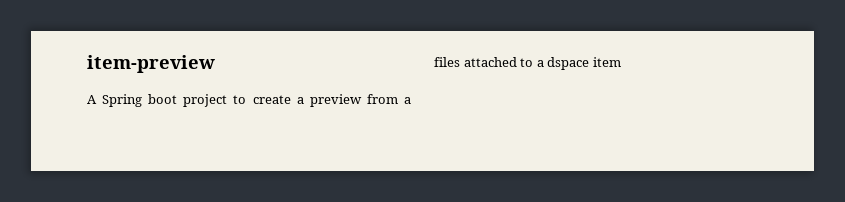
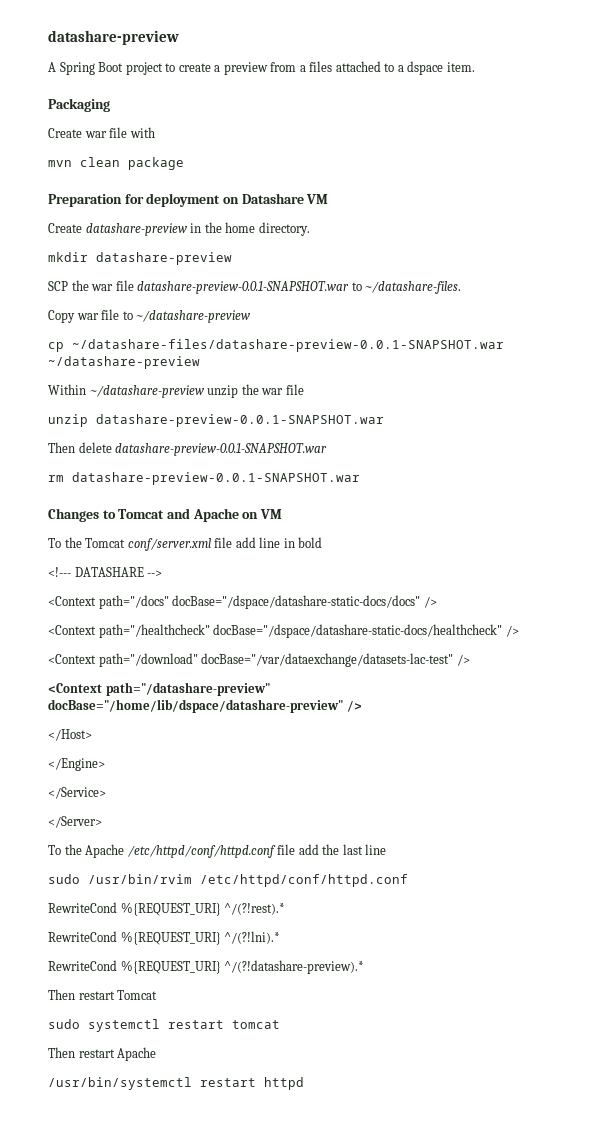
[87,55,215,73] item-preview -> [48,30,179,45] datashare-preview
[148,94,178,104] boot -> [98,62,124,72] Boot
[592,57,621,67] item -> [446,62,475,72] [48,98,110,112] [48,127,155,138] [48,157,184,170] [48,193,329,207] [48,222,310,236] [48,252,232,265] [48,280,462,294] [48,309,252,323] [48,339,504,352] [48,356,200,369] [48,384,304,398] [48,414,384,427] [48,442,328,456] [48,472,360,485] [48,508,282,522] [48,537,323,551] [48,567,163,577] [48,595,437,609] [48,624,519,638] [48,653,470,667] [48,682,270,696] [48,699,362,713] [48,729,92,741] [48,758,105,771] [48,787,106,799] [48,816,102,828] [48,844,387,858] [48,874,408,887] [48,902,286,916] [48,931,281,945] [48,960,365,974] [48,989,158,1000] [48,1019,280,1032] [48,1047,157,1061] [48,1077,304,1090] item. // Packaging // Create war file with // mvn clean package // Preparation for deployment on Datashare VM // Create datashare-preview in the home directory. // mkdir datashare-preview // SCP the war file datashare-preview-0.0.1-SNAPSHOT.war to ~/datashare-files. // Copy war file to ~/datashare-preview // cp ~/datashare-files/datashare-preview-0.0.1-SNAPSHOT.war ~/datashare-preview // Within ~/datashare-preview unzip the war file // unzip datashare-preview-0.0.1-SNAPSHOT.war // Then delete datashare-preview-0.0.1-SNAPSHOT.war // rm datashare-preview-0.0.1-SNAPSHOT.war // Changes to Tomcat and Apache on VM // To the Tomcat conf/server.xml file add line in bold // <!--- DATASHARE --> // <Context path="/docs" docBase="/dspace/datashare-static-docs/docs" /> // <Context path="/healthcheck" docBase="/dspace/datashare-static-docs/healthcheck" /> // <Context path="/download" docBase="/var/dataexchange/datasets-lac-test" /> // <Context path="/datashare-preview" docBase="/home/lib/dspace/datashare-preview" /> // </Host> // </Engine> // </Service> // </Server> // To the Apache /etc/httpd/conf/httpd.conf file add the last line // sudo /usr/bin/rvim /etc/httpd/conf/httpd.conf // RewriteCond %{REQUEST_URI} ^/(?!rest).* // RewriteCond %{REQUEST_URI} ^/(?!lni).* // RewriteCond %{REQUEST_URI} ^/(?!datashare-preview).* // Then restart Tomcat // sudo systemctl restart tomcat // Then restart Apache // /usr/bin/systemctl restart httpd

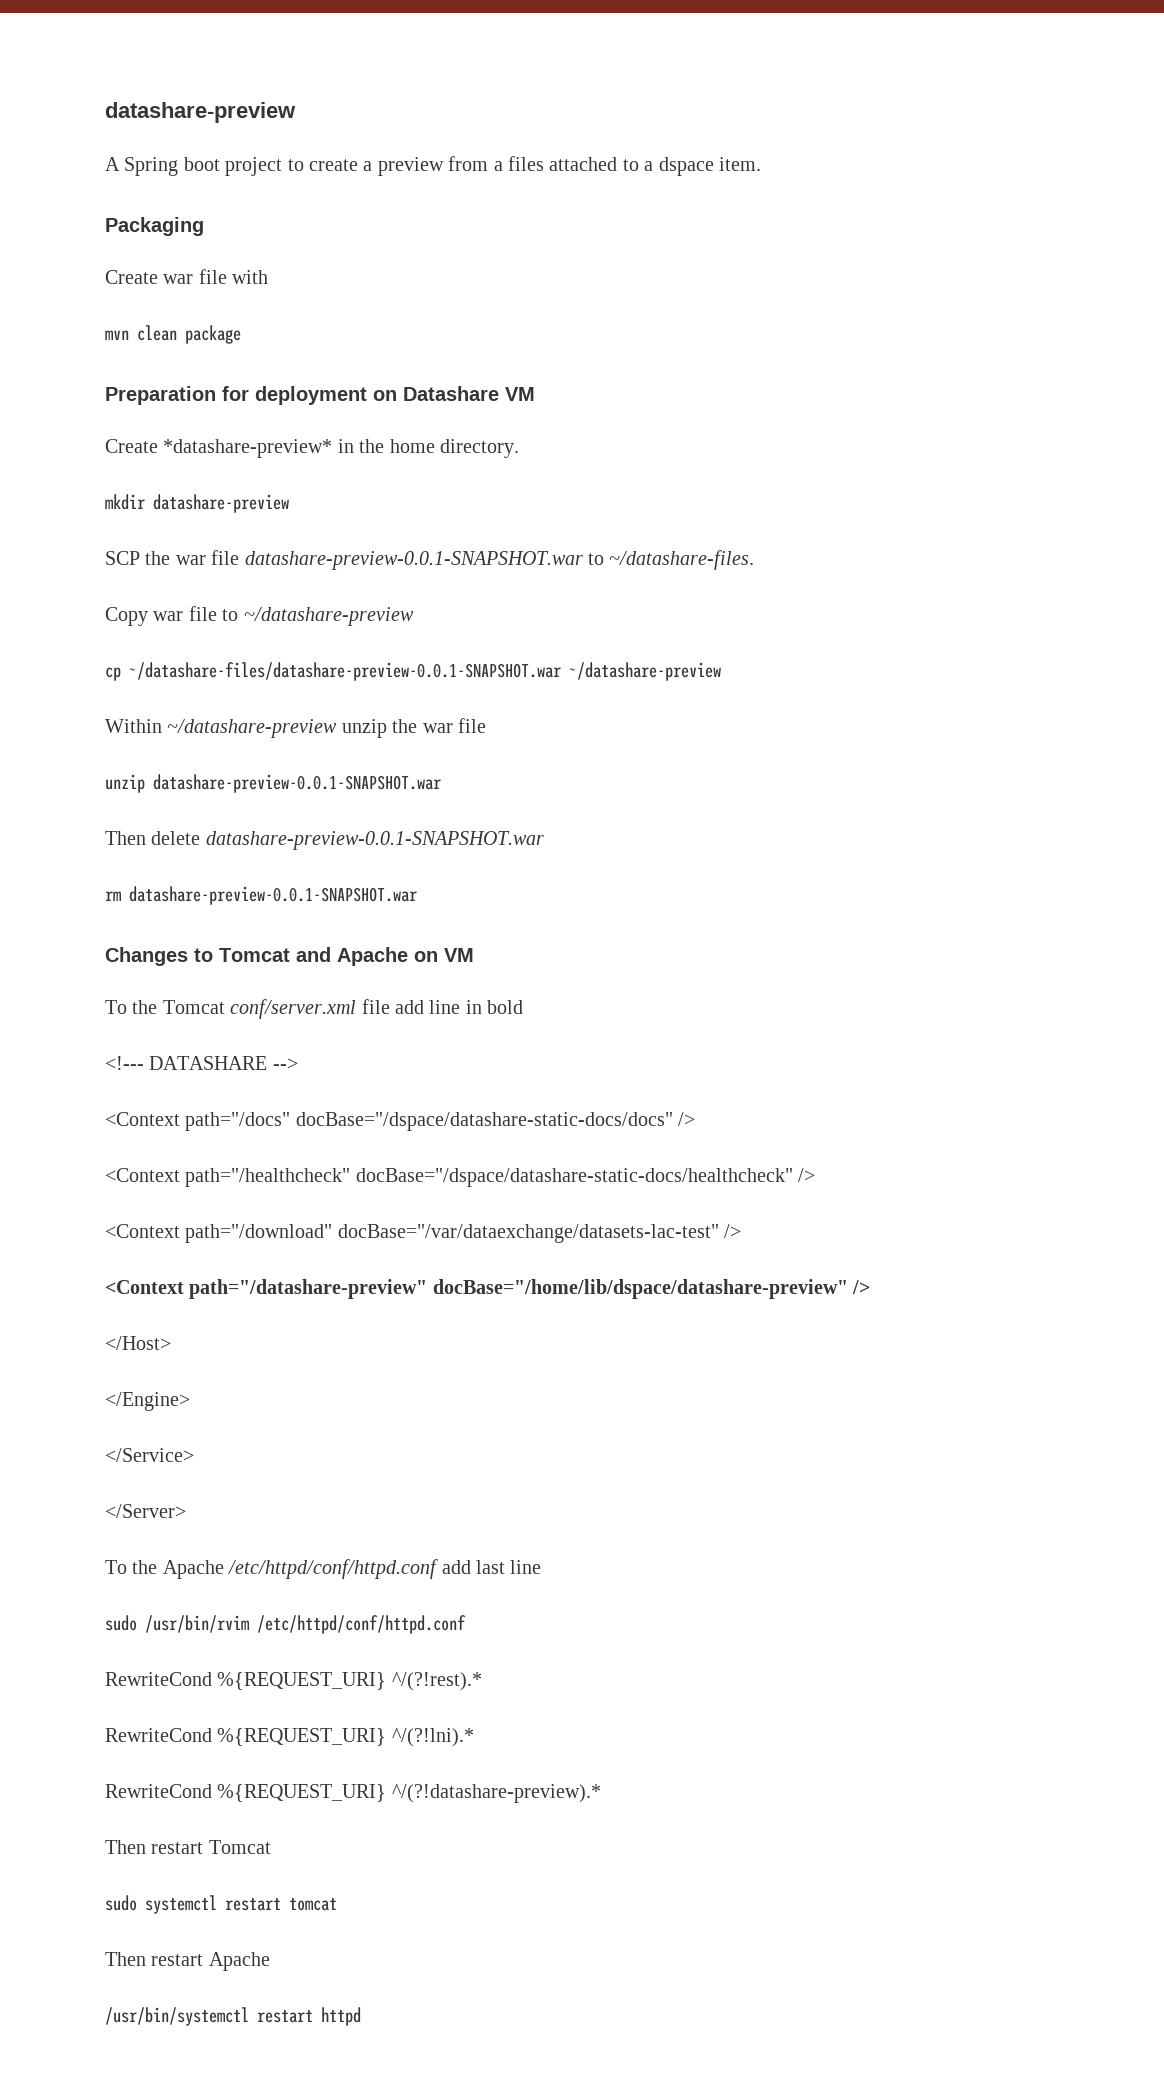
[98,62,124,72] Boot -> [183,157,220,171] boot
[85,223,188,236] datashare-preview -> [163,439,333,458] *datashare-preview*
[277,844,340,855] file add the -> [441,1560,471,1574] add

